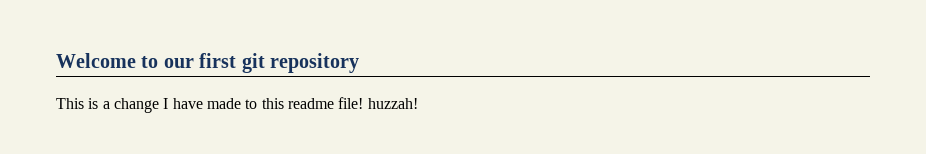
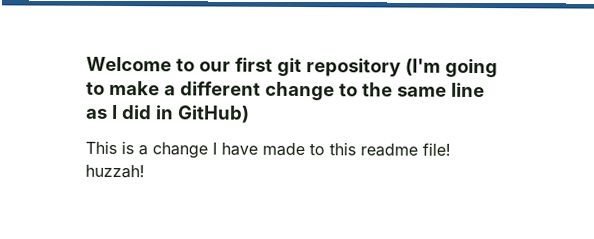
(359, 63) none -> [404,58,498,78] [86,80,485,101] [86,104,250,123] (I'm going to make a different change to the same line as I did in GitHub)

